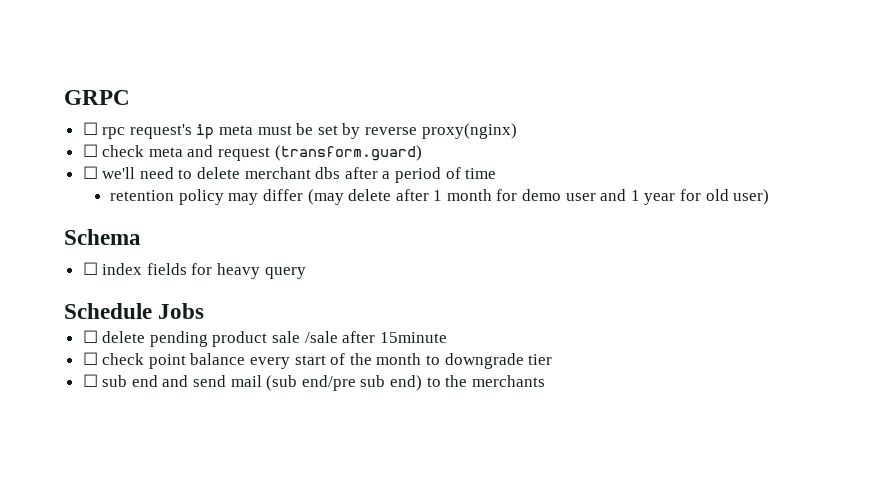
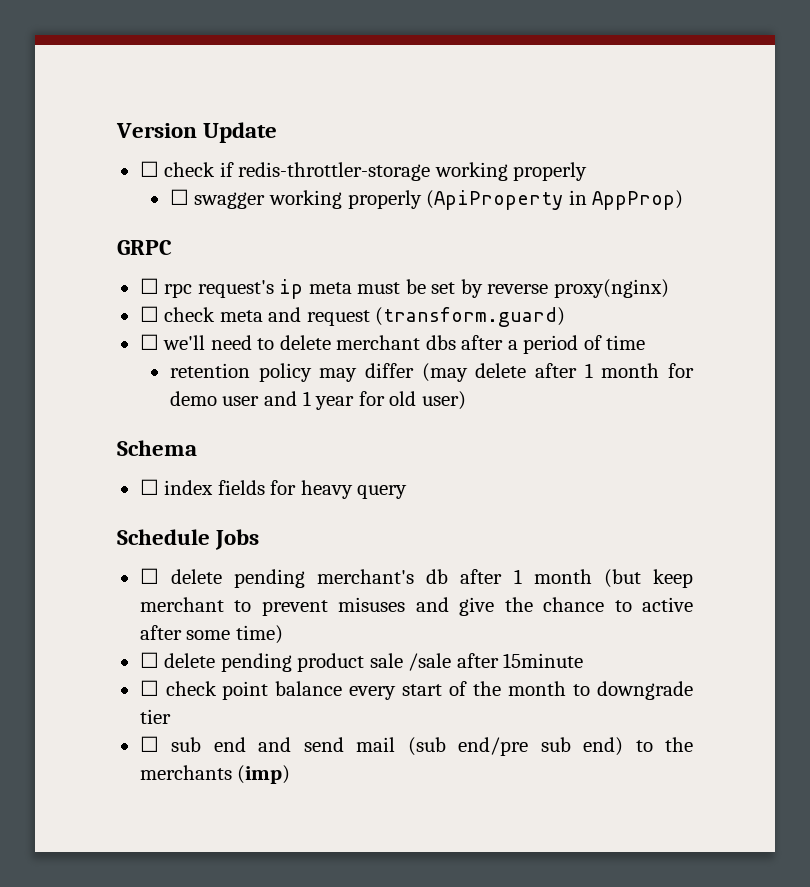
(64, 97) none -> [116,122,278,143] [139,161,588,181] [169,189,684,210] Version Update // ☐ check if redis-throttler-storage working properly // ☐ swagger working properly (ApiProperty in AppProp) //
(205, 311) none -> [139,568,693,588] [139,597,694,616] [139,625,283,644] // ☐ delete pending merchant's db after 1 month (but keep merchant to prevent misuses and give the chance to active after some time)
(545, 381) none -> [237,765,291,784] (imp)

